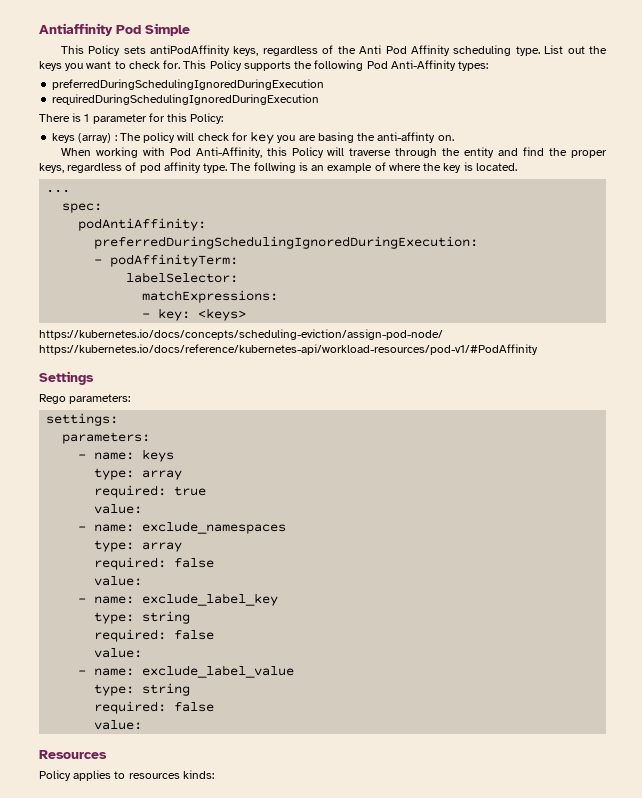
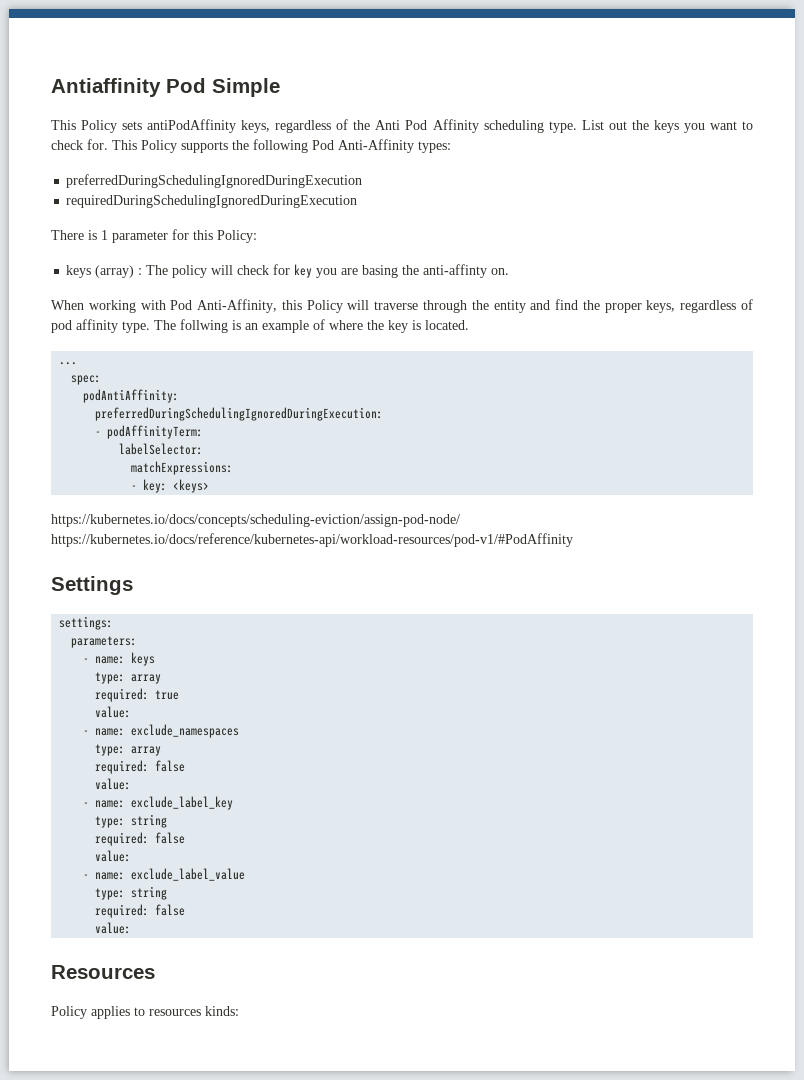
[39,394,131,404] // Rego parameters: -> (133, 585) none

